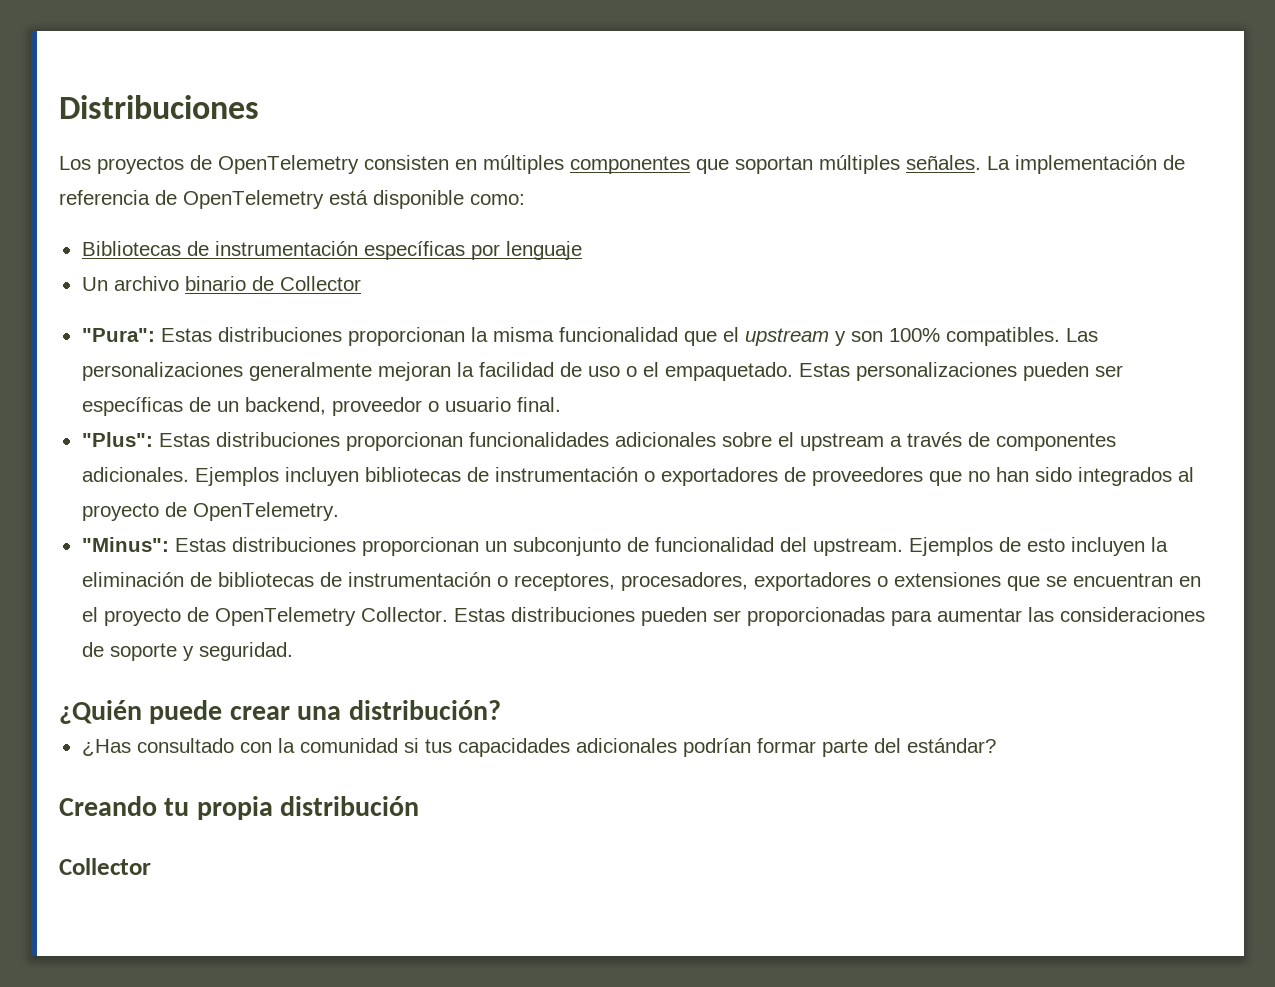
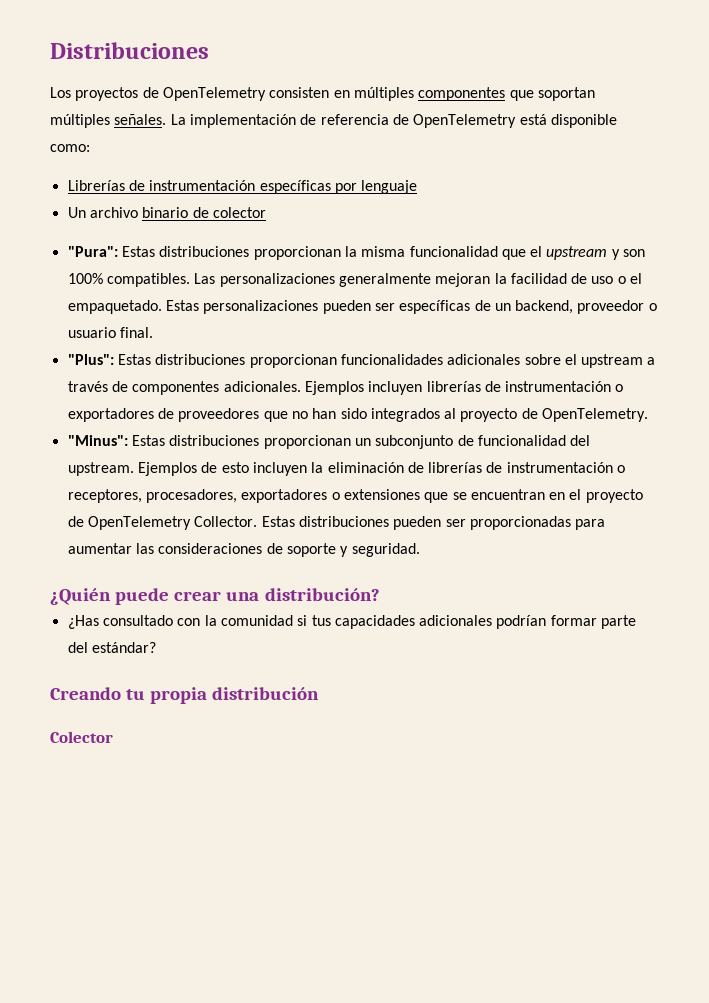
[81,241,181,256] Bibliotecas -> [67,180,125,191] Librerías
[279,276,361,291] Collector -> [212,207,266,218] colector
[364,467,461,482] bibliotecas -> [426,381,481,392] librerías
[217,572,314,587] bibliotecas -> [428,462,483,473] librerías
[59,858,151,875] Collector -> [50,731,113,743] Colector

